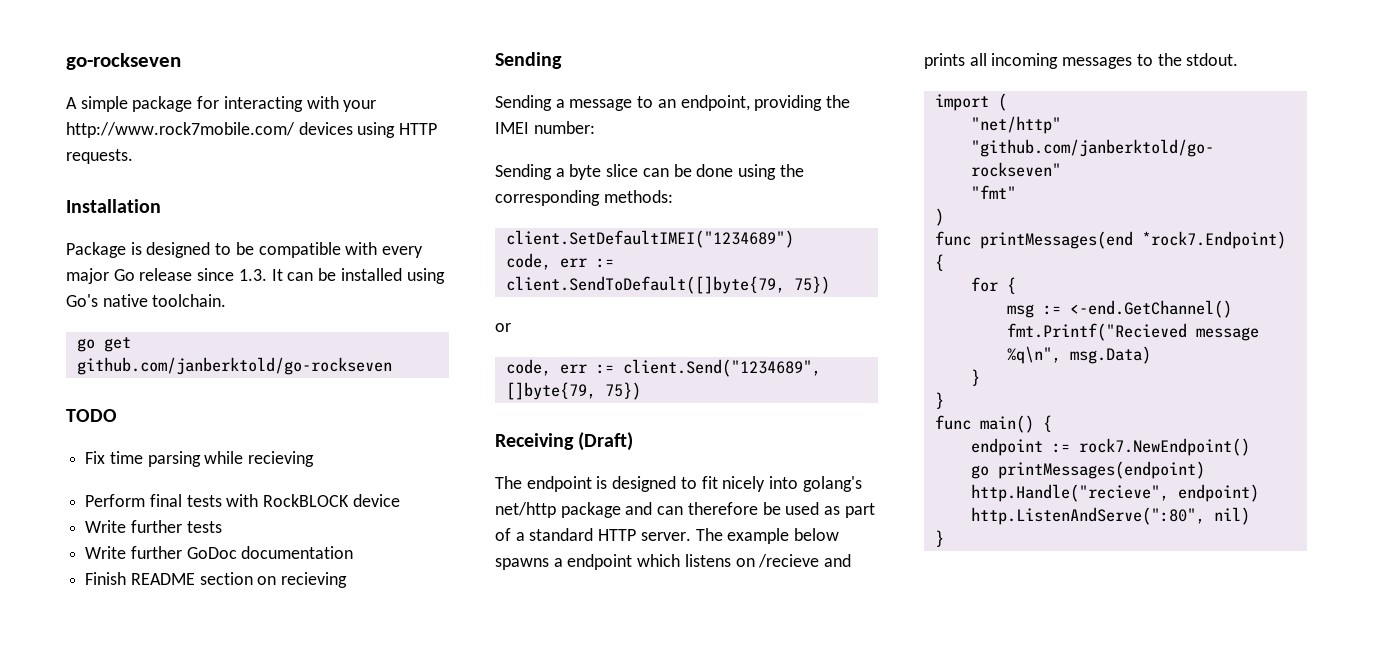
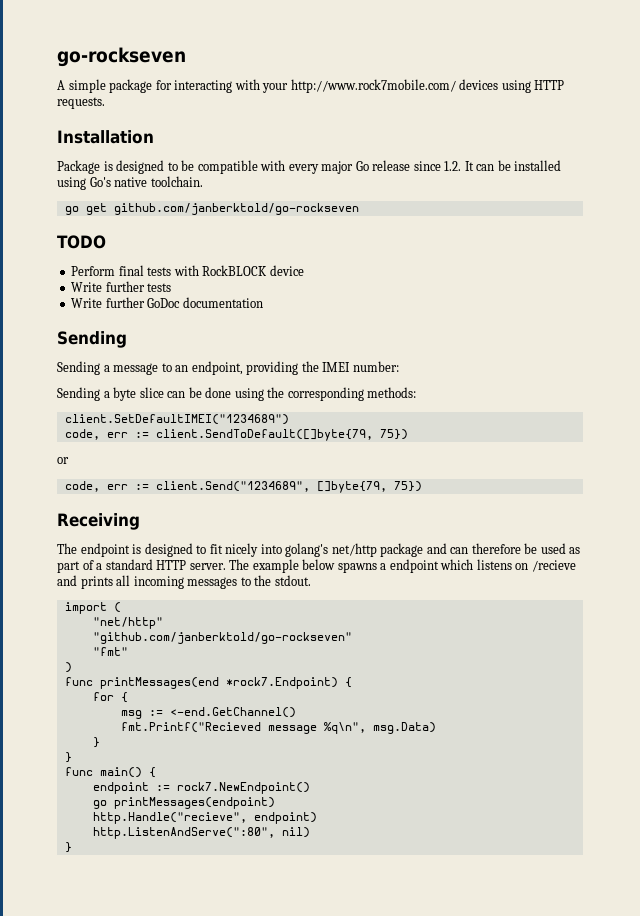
[238,269,267,281] 1.3. -> [444,161,462,171] 1.2.
[85,451,315,467] // Fix time parsing while recieving -> (106, 242) none
[85,572,348,588] // Finish README section on recieving -> (263, 302) none
[578,432,634,451] (Draft) -> (140, 521) none

